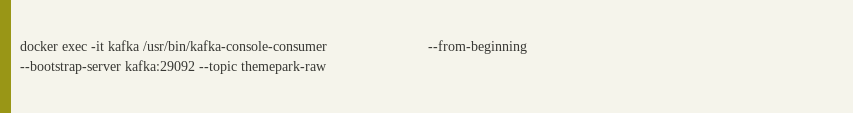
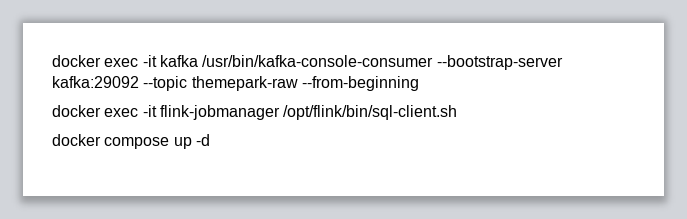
(527, 47) none -> [52,105,458,120] [52,134,210,149] // docker exec -it flink-jobmanager /opt/flink/bin/sql-client.sh // docker compose up -d

